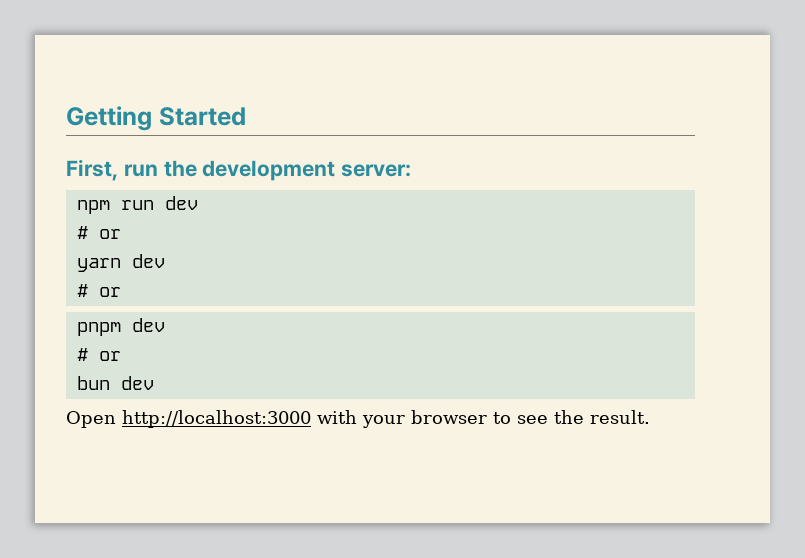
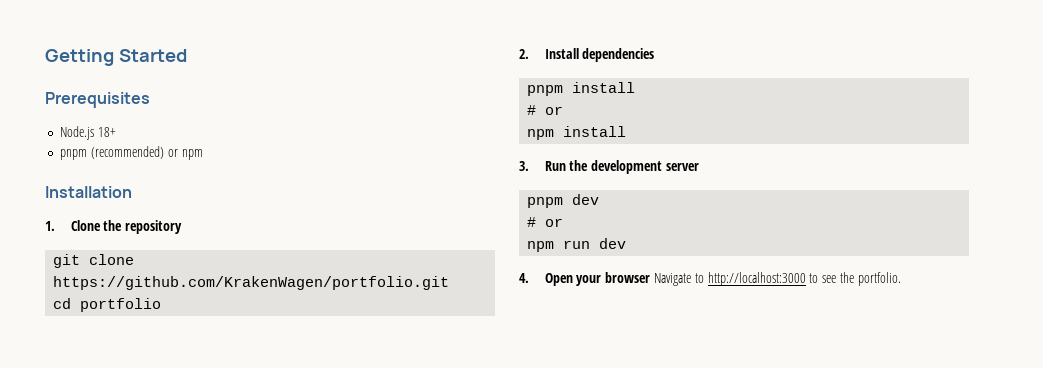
[66,159,412,181] [76,196,198,214] [76,226,121,239] [76,254,165,272] [76,284,121,297] First, run the development server: // npm run dev // # or // yarn dev // # or -> [45,92,150,108] [60,126,117,140] [60,146,203,160] [45,186,132,198] [45,220,183,234] [53,254,135,268] [53,276,450,290] [53,298,162,312] [519,48,655,62] [527,82,636,96] [527,105,564,115] [527,126,627,140] [519,160,699,174] Prerequisites // Node.js 18+ // pnpm (recommended) or npm // Installation // 1. Clone the repository // git clone https://github.com/KrakenWagen/portfolio.git // cd portfolio // 2. Install dependencies // pnpm install // # or // npm install // 3. Run the development server
[76,376,154,390] [66,410,487,428] bun dev // Open http://localhost:3000 with your browser -> [527,238,627,252] [519,272,806,286] npm run dev // 4. Open your browser Navigate to http://localhost:3000
[590,410,650,424] result. -> [857,272,901,286] portfolio.

